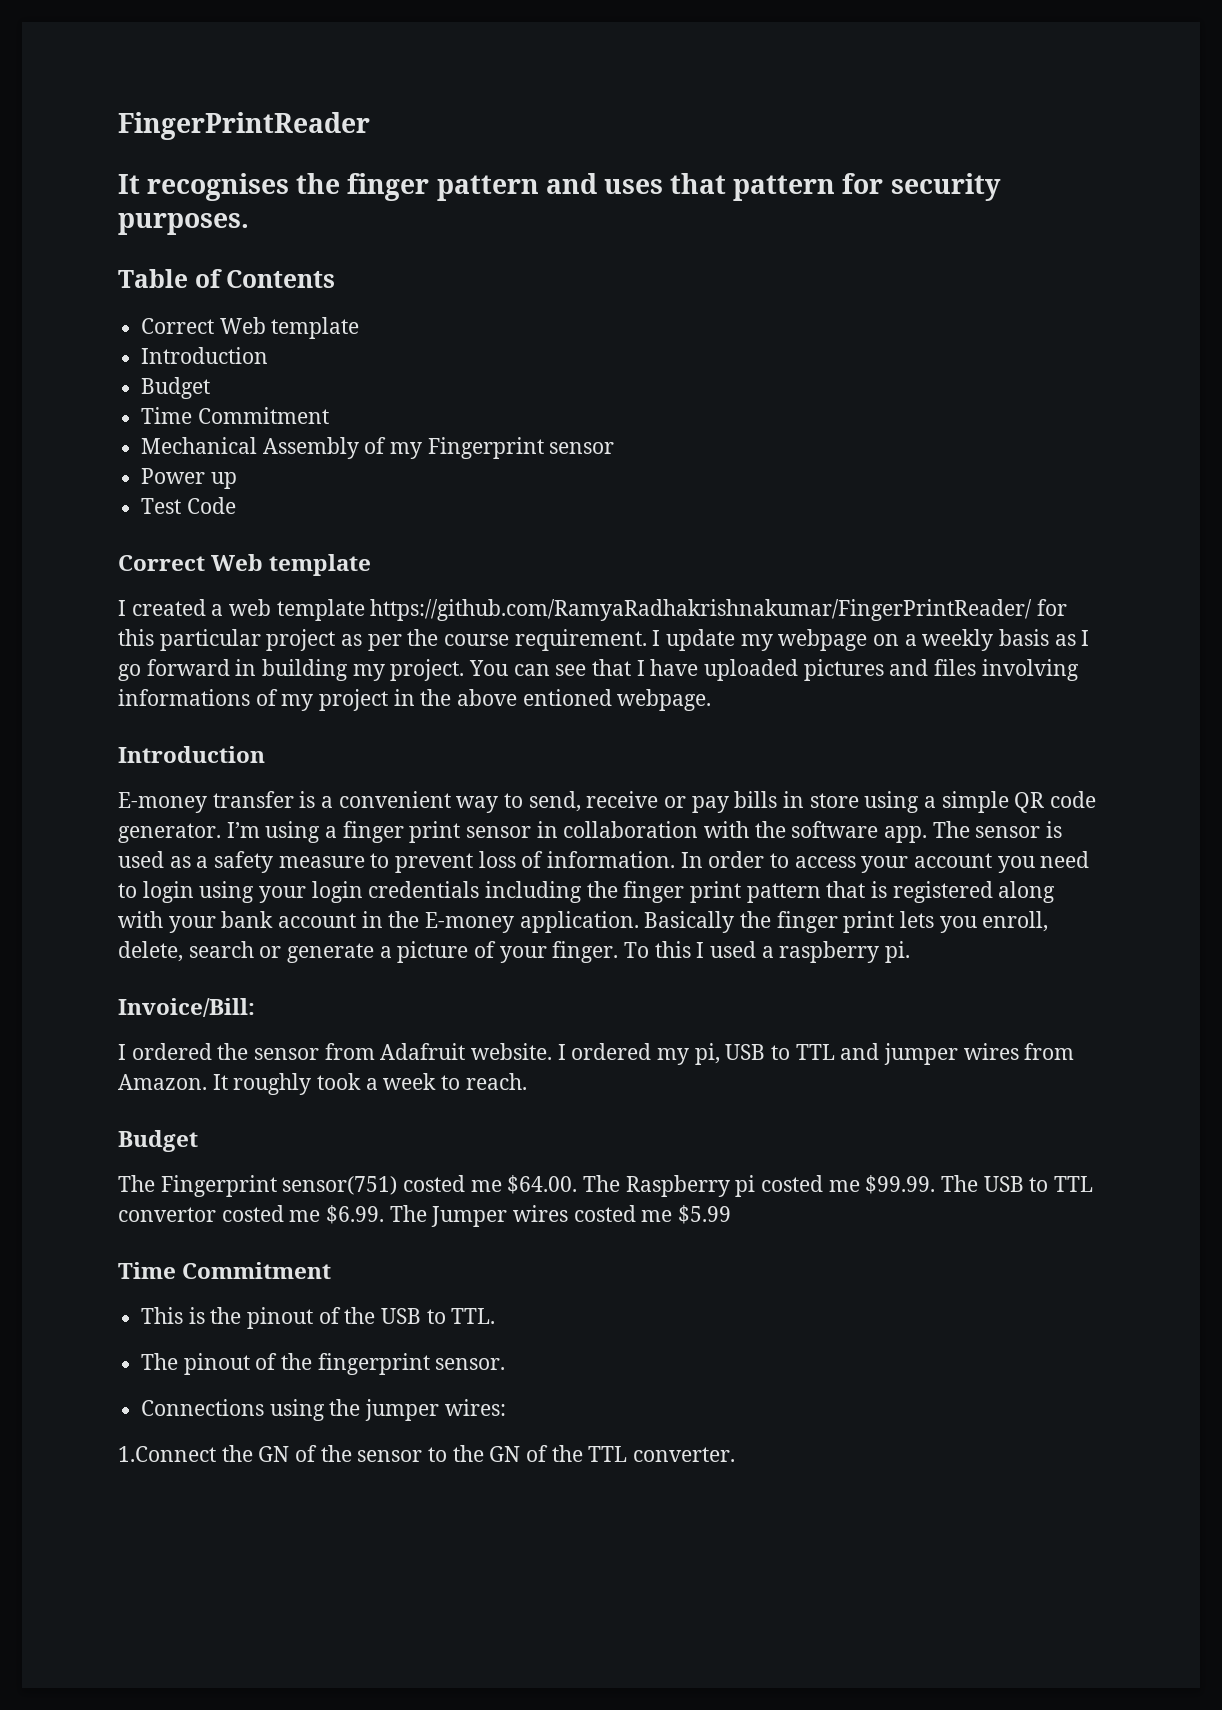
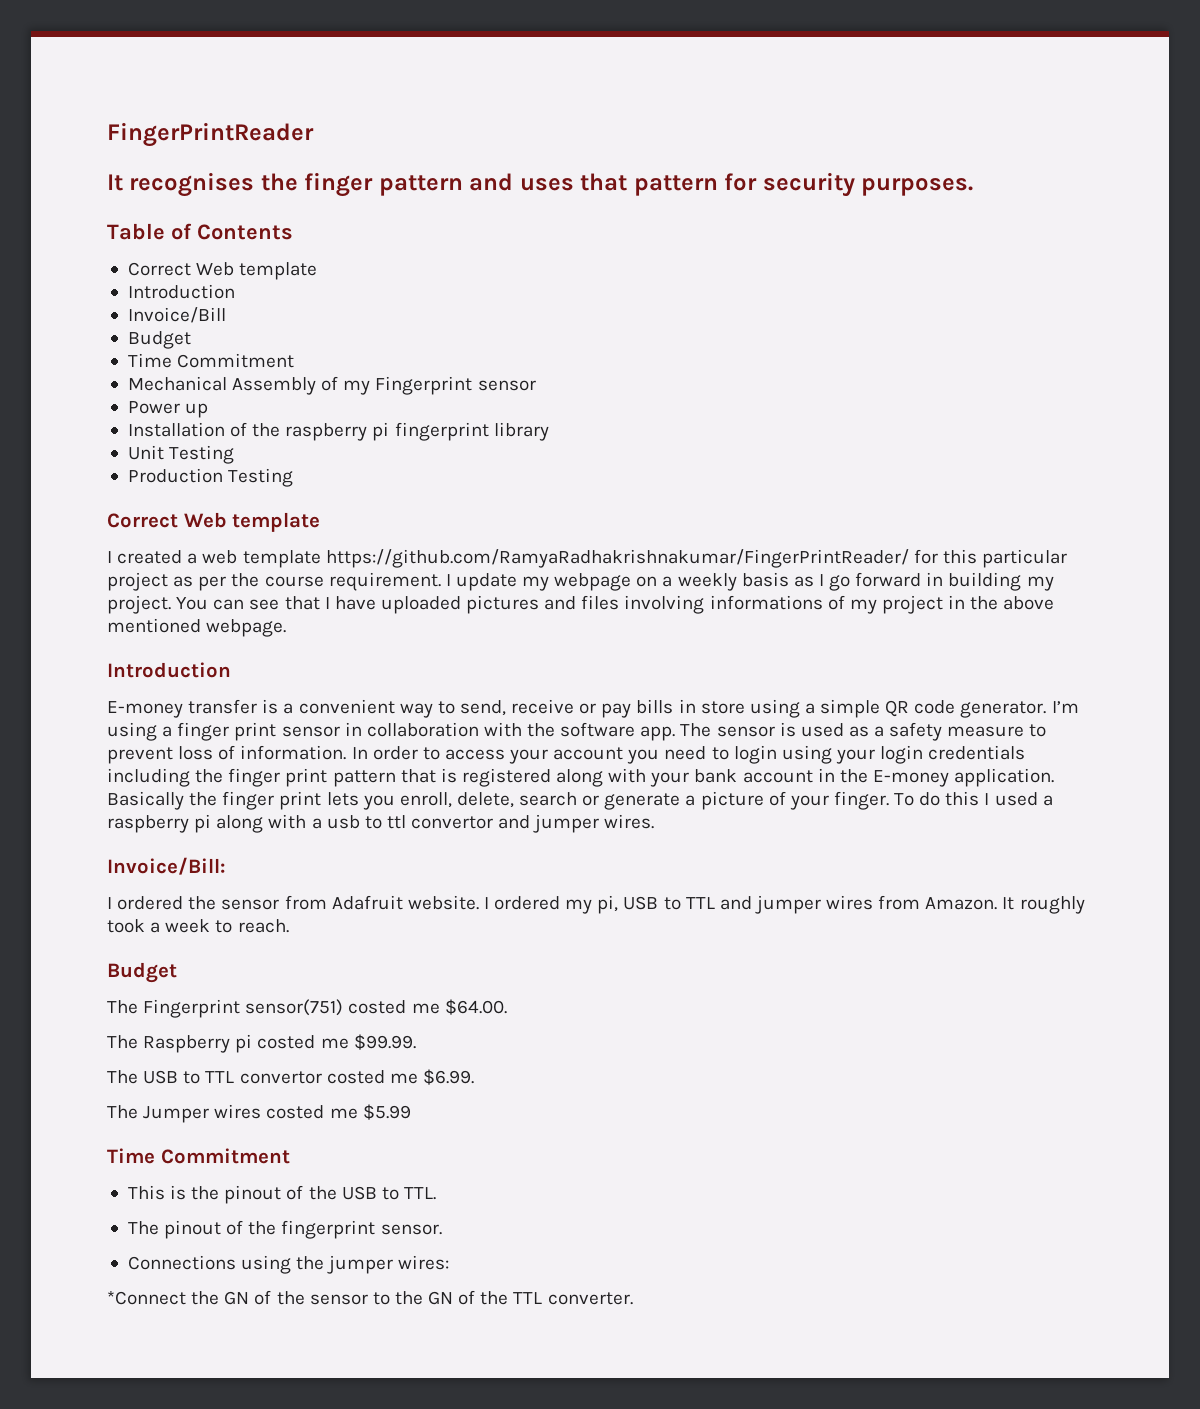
(269, 355) none -> [127,307,226,323] // Invoice/Bill
[141,497,236,514] Test Code -> [127,422,549,441] [127,445,235,464] [127,468,294,487] Installation of the raspberry pi fingerprint library // Unit Testing // Production Testing
[522,689,612,706] entioned -> [107,618,201,633] mentioned
(650, 950) none -> [919,792,941,806] do
[885,941,911,963] pi. -> [194,814,655,833] pi along with a usb to ttl convertor and jumper wires.
(578, 1184) none -> (507, 1007) //
(936, 1184) none -> (416, 1042) //
(385, 1214) none -> (474, 1077) //
[118,1446,216,1462] 1.Connect -> [107,1291,186,1305] *Connect

